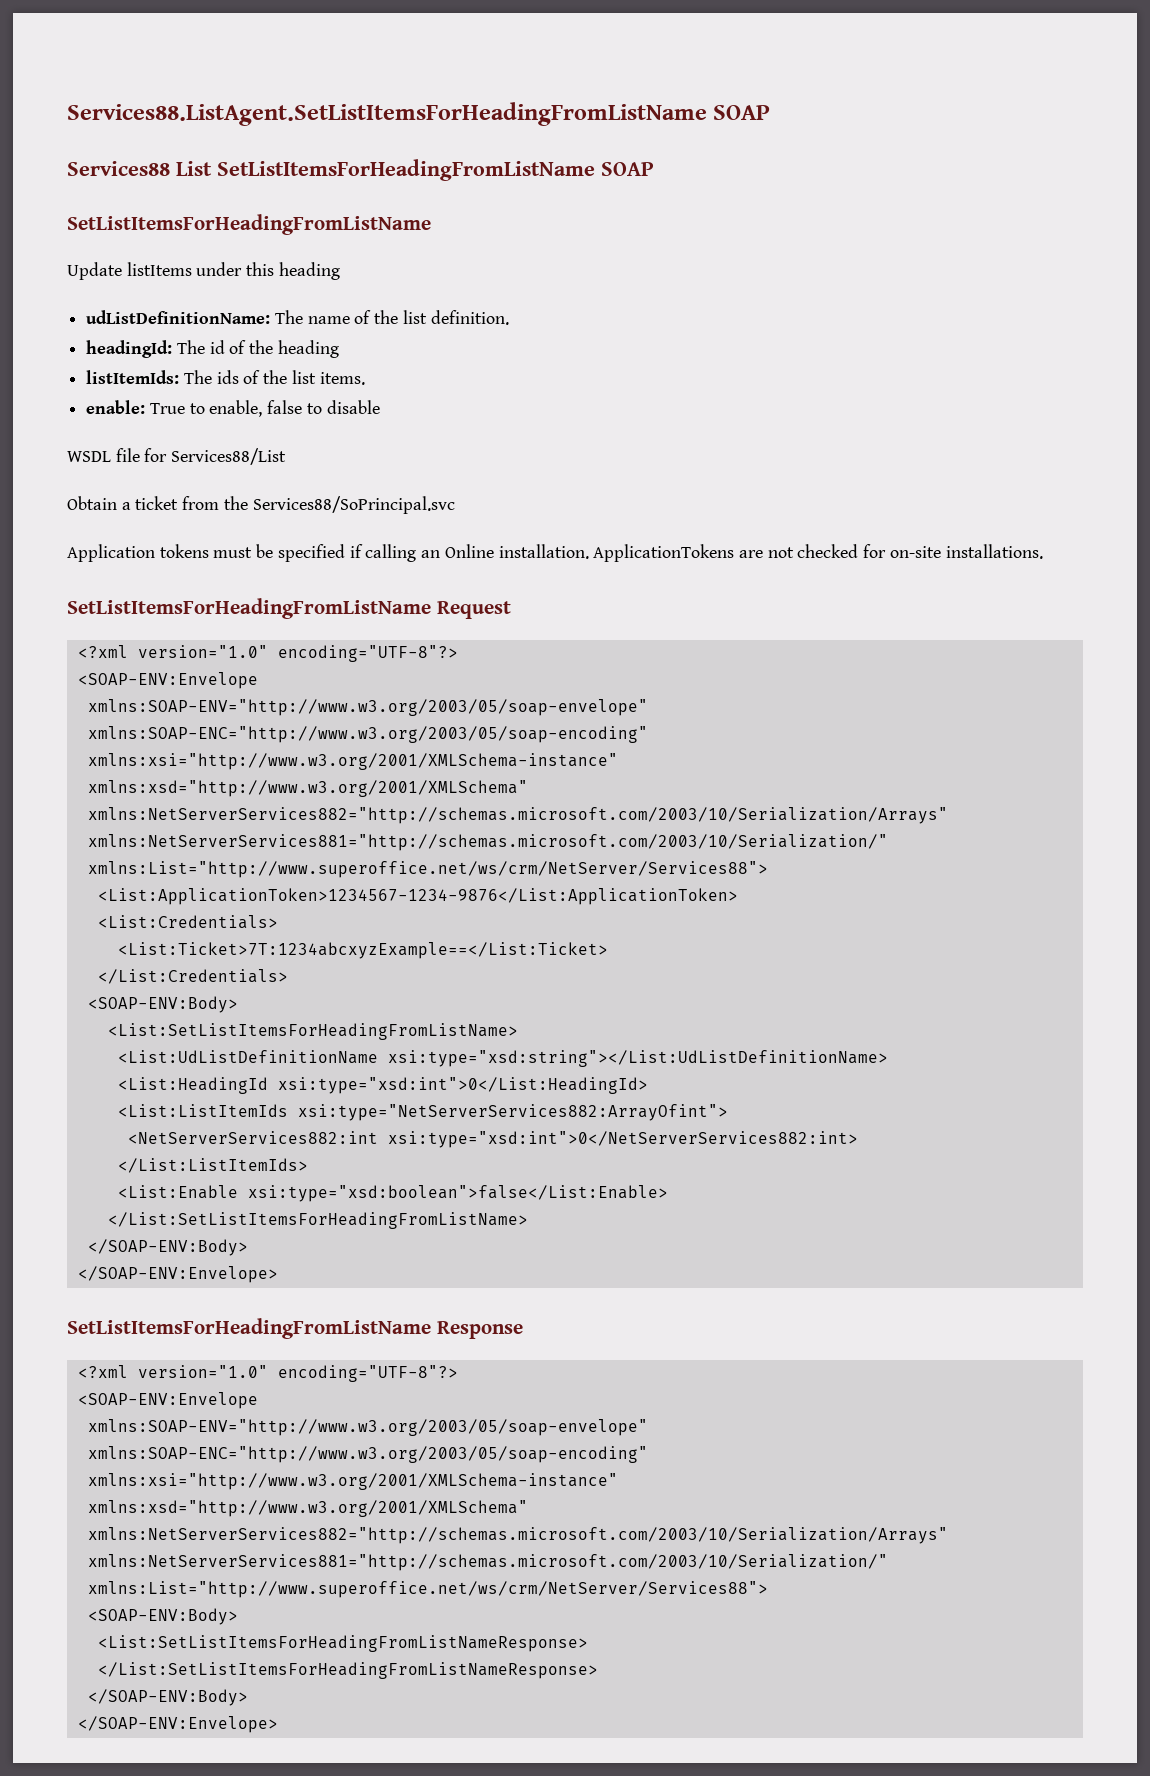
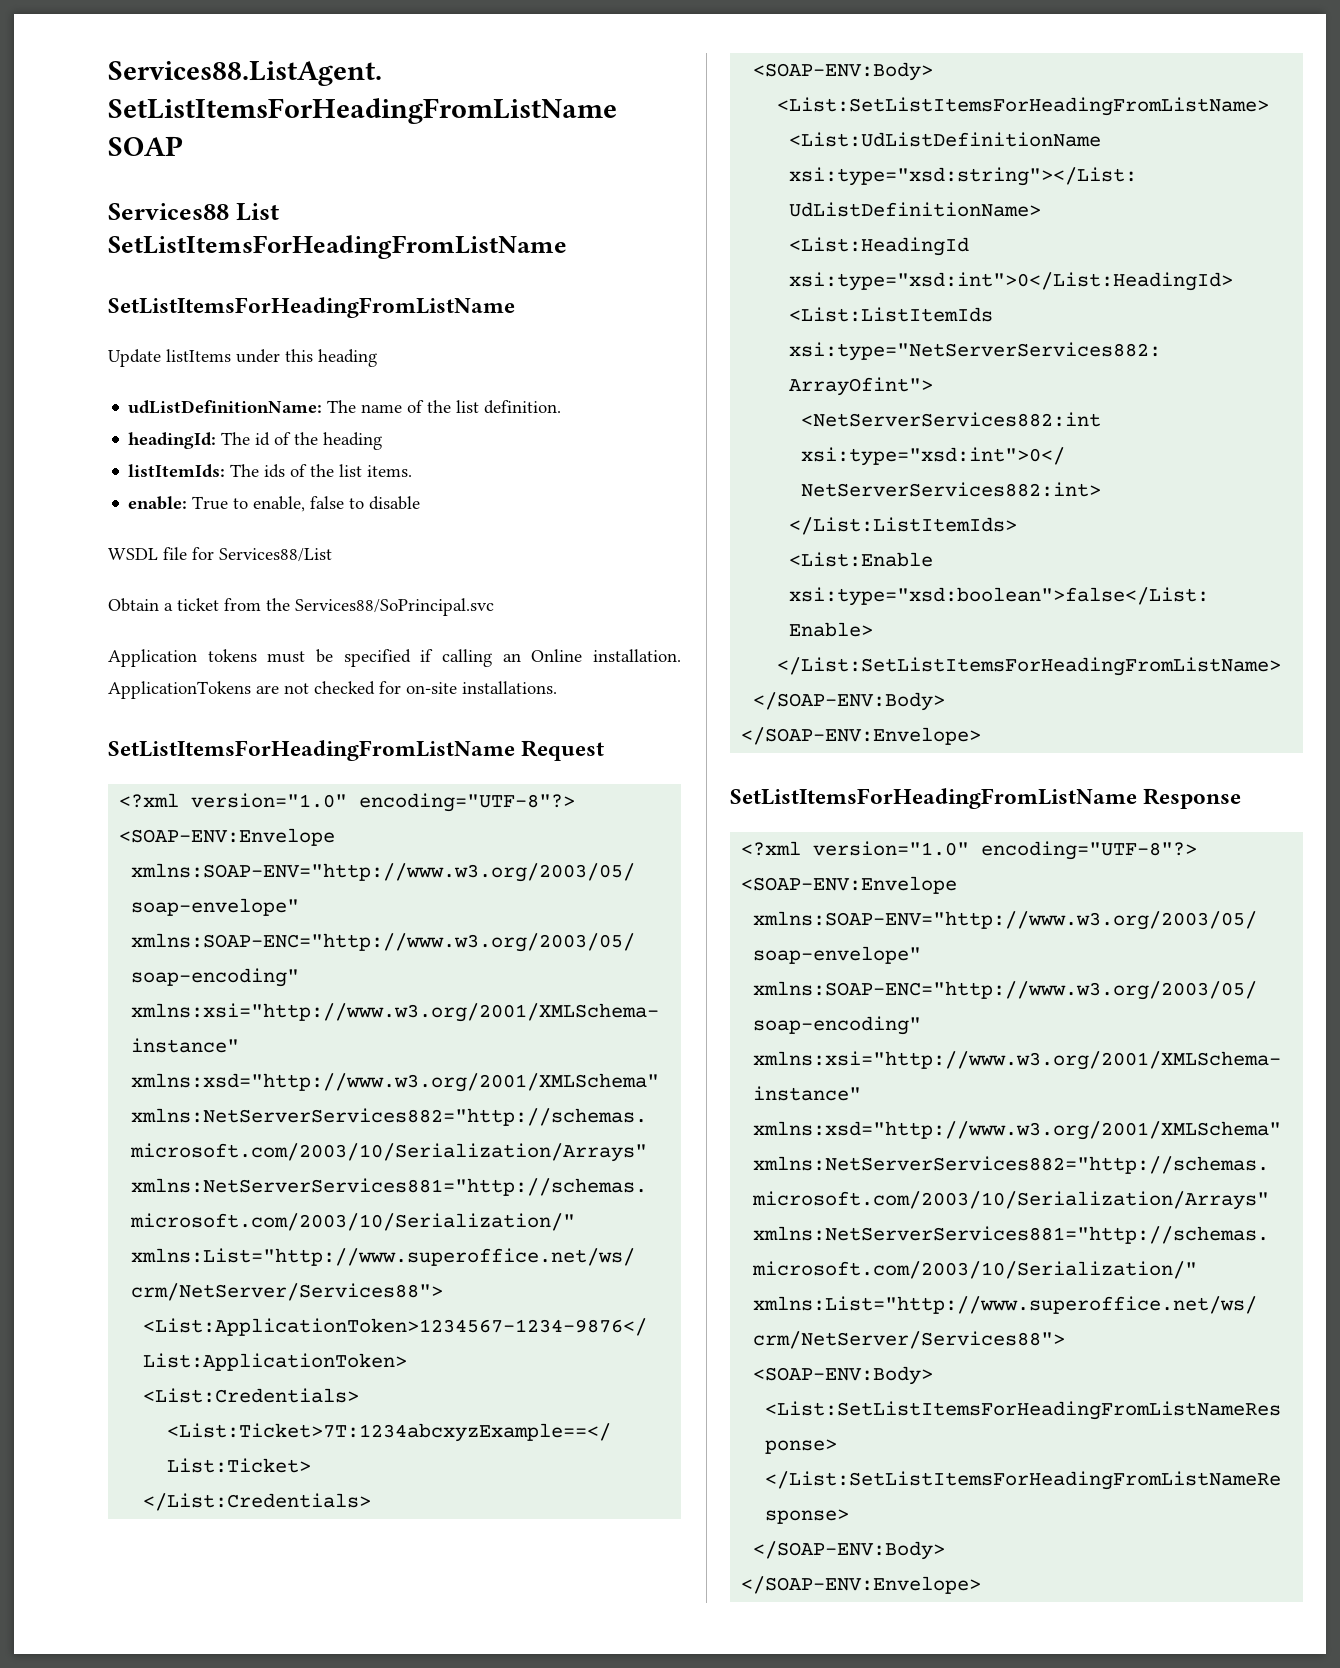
[601,162,654,176] SOAP -> (567, 247) none

